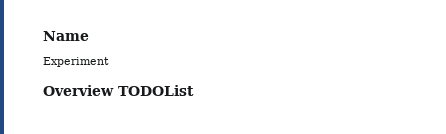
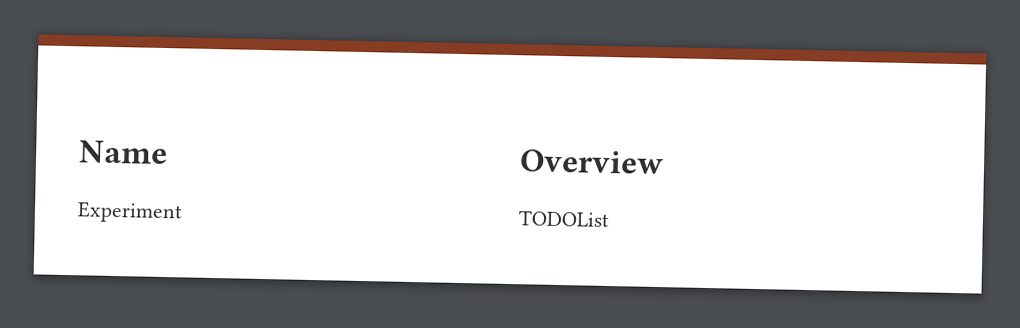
(114, 90) none -> (664, 162) //

